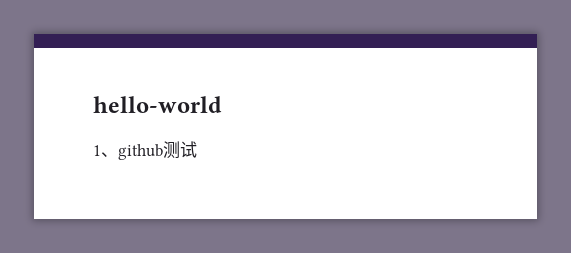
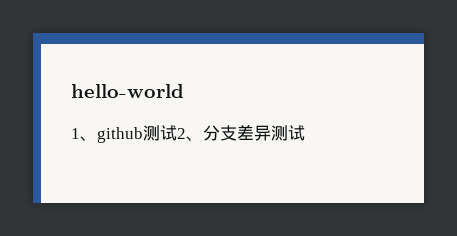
(197, 149) none -> [177,125,305,141] 2、分支差异测试

